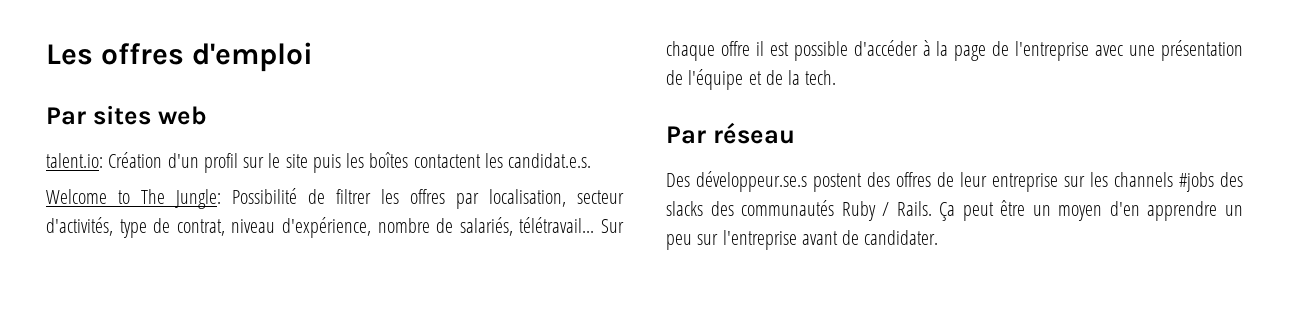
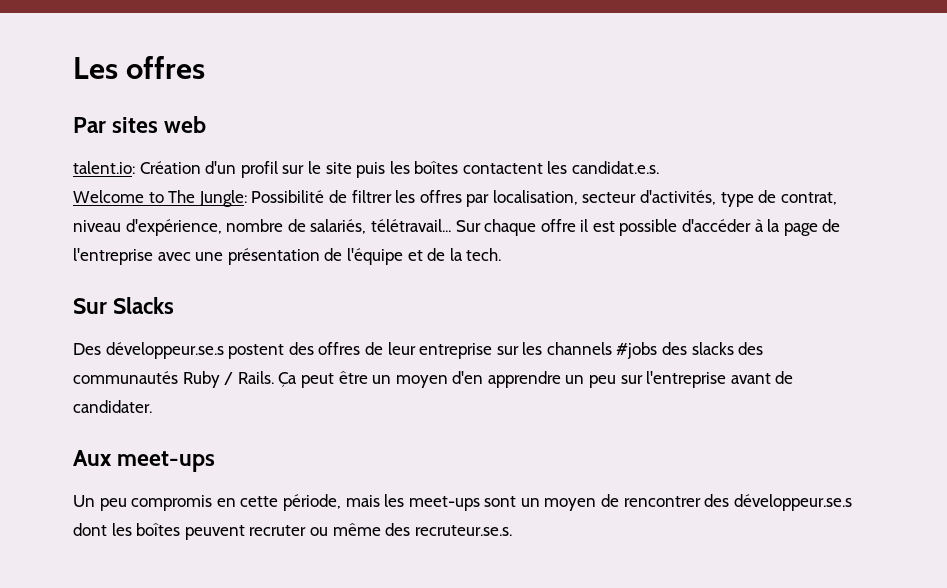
[192,42,314,72] d'emploi -> (206, 67) none
[666,122,795,144] Par réseau -> [73,297,175,314] Sur Slacks
(939, 237) none -> [73,450,216,472] [73,494,852,511] [73,523,512,540] // Aux meet-ups // Un peu compromis en cette période, mais les meet-ups sont un moyen de rencontrer des développeur.se.s dont les boîtes peuvent recruter ou même des recruteur.se.s.

